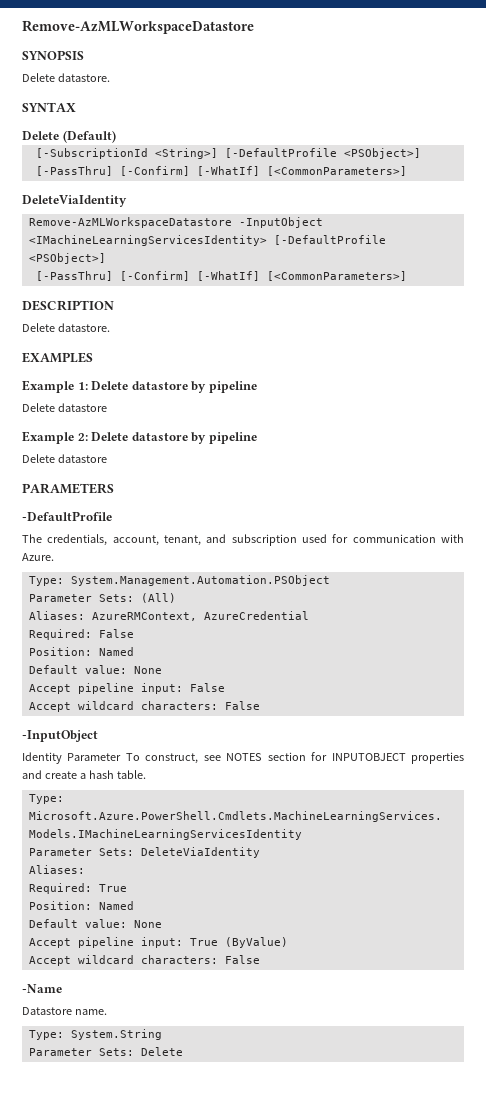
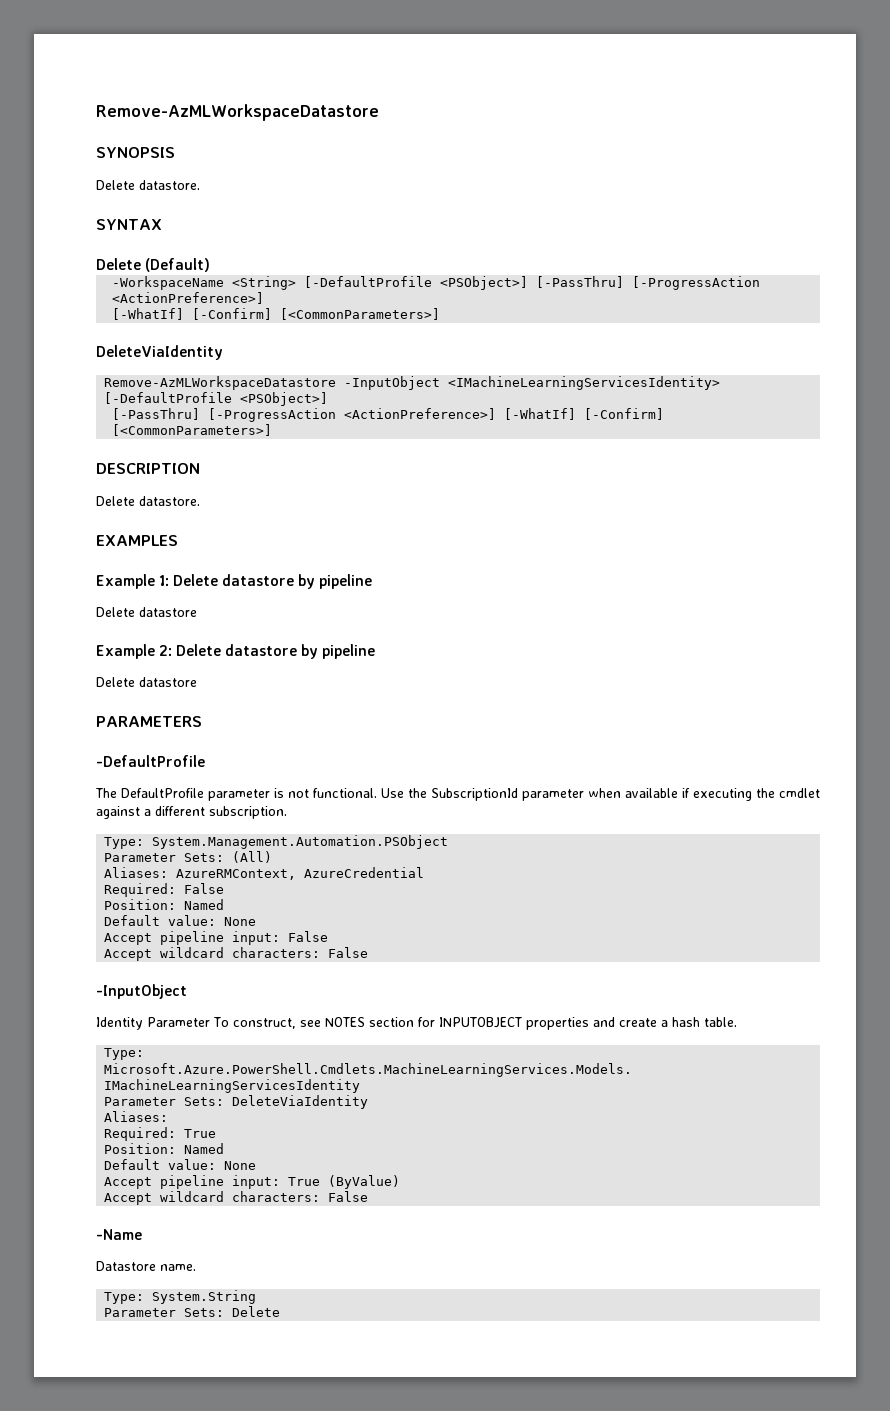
[35,148,218,159] [-SubscriptionId <String>] -> [112,276,297,290] -WorkspaceName <String>
[119,166,260,176] [-Confirm] [-WhatIf] -> [632,276,761,290] [112,292,265,304] [112,308,273,320] [-ProgressAction <ActionPreference>] // [-WhatIf] [-Confirm]
[119,271,260,281] [-Confirm] [-WhatIf] -> [208,408,665,422] [-ProgressAction <ActionPreference>] [-WhatIf] [-Confirm]
[47,534,464,546] [22,553,54,561] credentials, account, tenant, and subscription used for communication with Azure. -> [121,788,820,801] [96,806,287,819] DefaultProfile parameter is not functional. Use the SubscriptionId parameter when available if executing the cmdlet against a different subscription.

